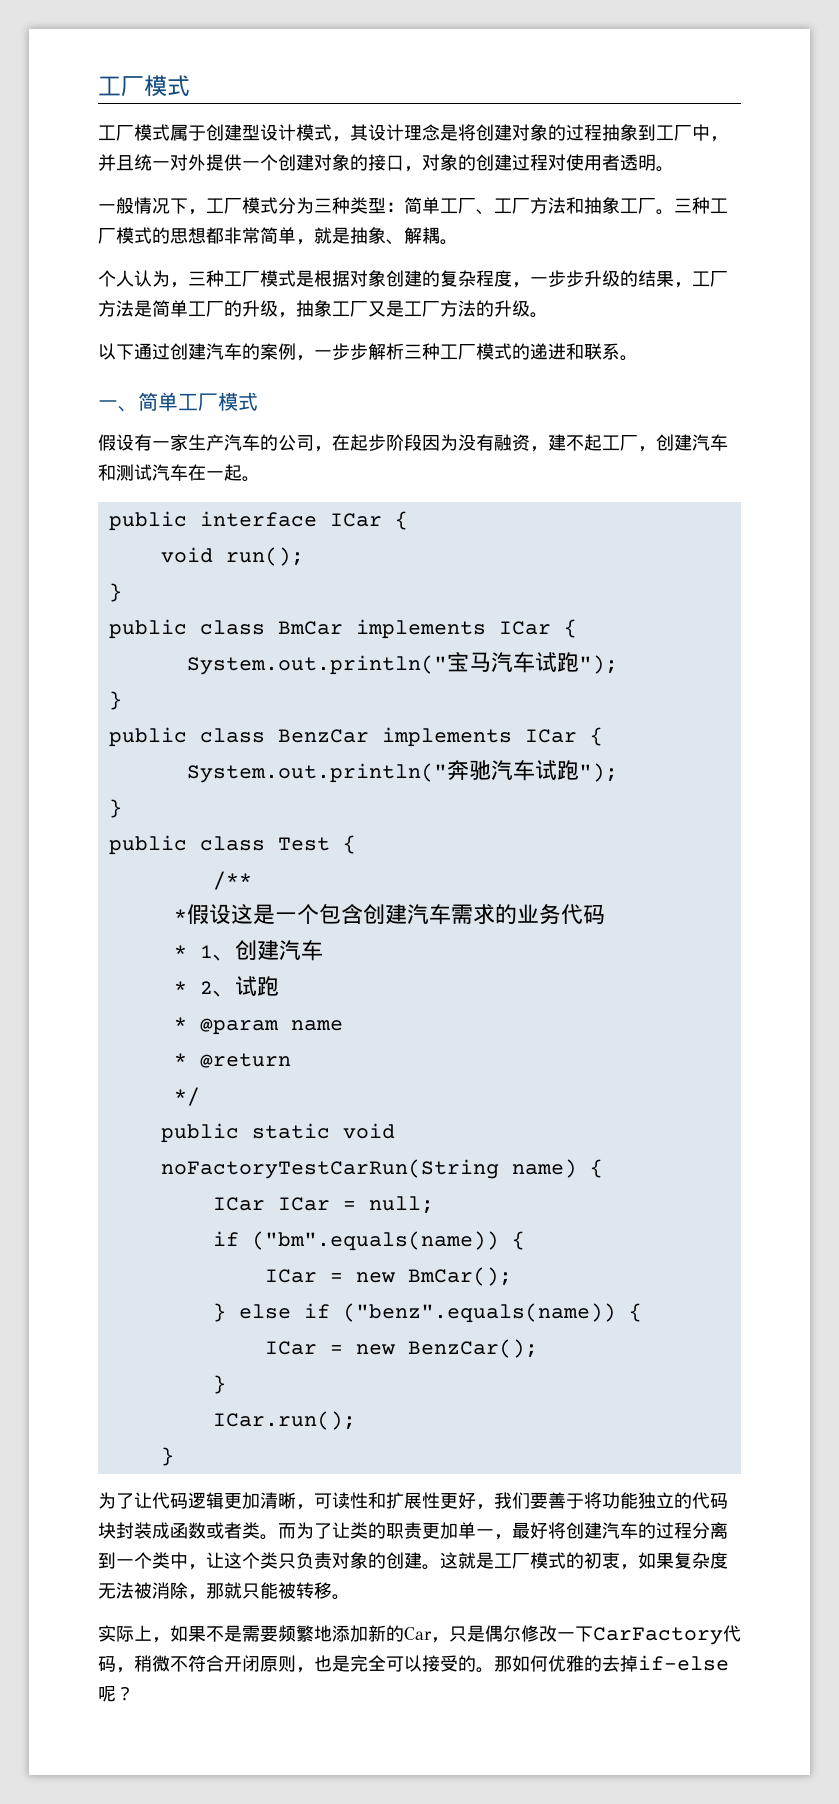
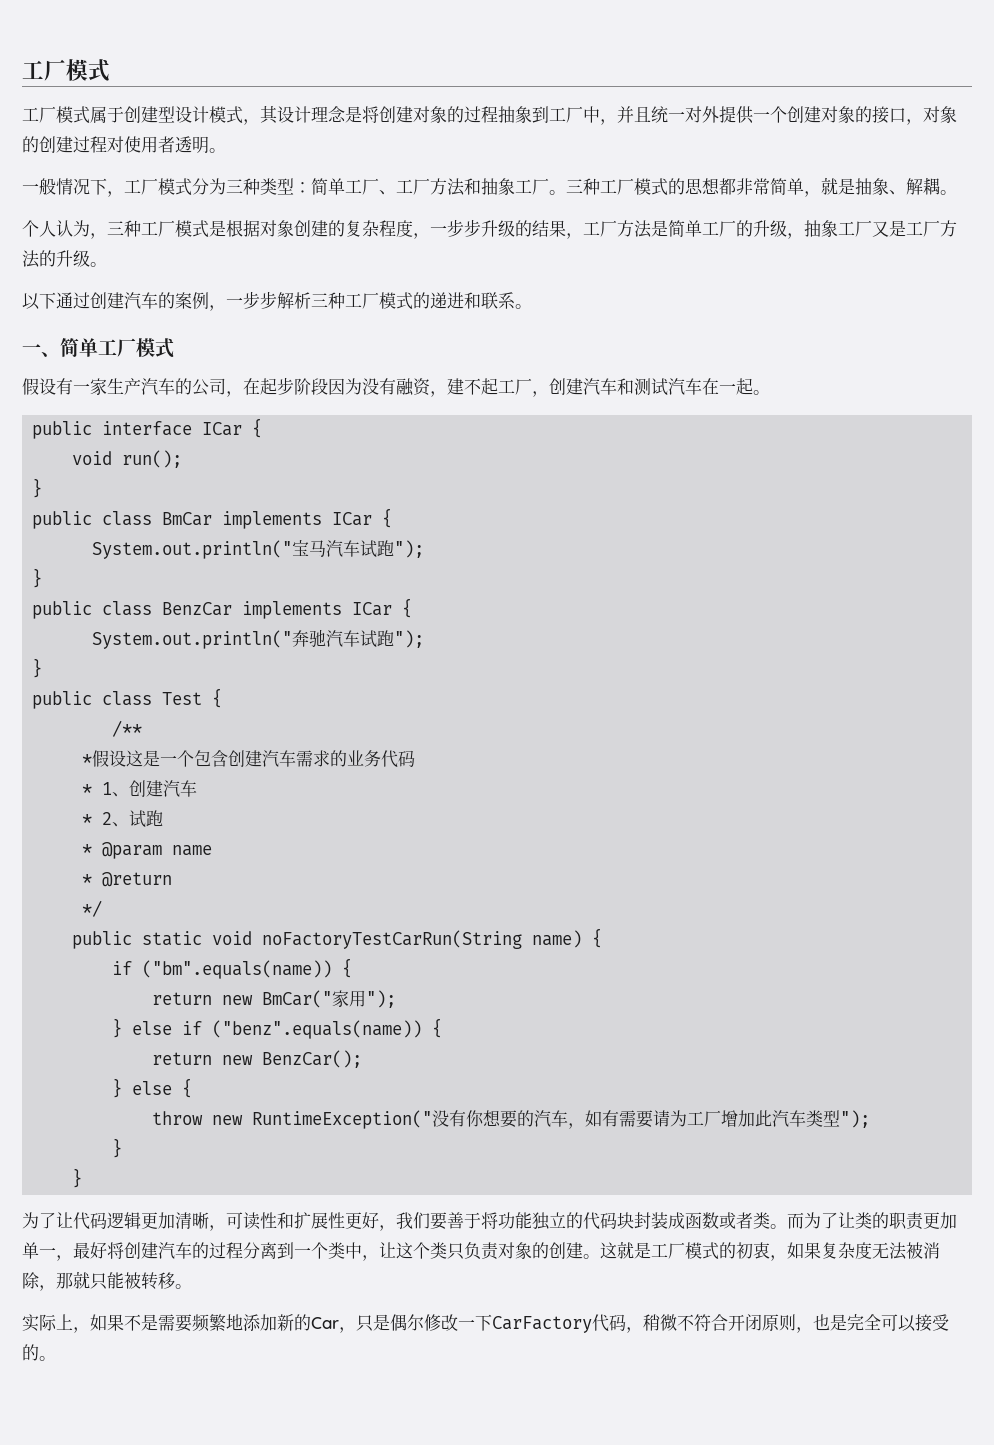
[212,1196,434,1214] // ICar ICar = null; -> (603, 938) none
[264,1267,512,1286] ICar = new BmCar(); -> [152,990,397,1008] return new BmCar("家用");
[264,1341,343,1355] ICar = -> [152,1052,213,1065] return
[212,1411,356,1430] // ICar.run(); -> [132,1078,193,1098] [152,1110,871,1129] [112,1138,123,1158] else { // throw new RuntimeException("没有你想要的汽车，如有需要请为工厂增加此汽车类型"); // }
[494,1655,729,1672] [98,1686,134,1702] 那如何优雅的去掉if-else呢？ -> (56, 1358) none

